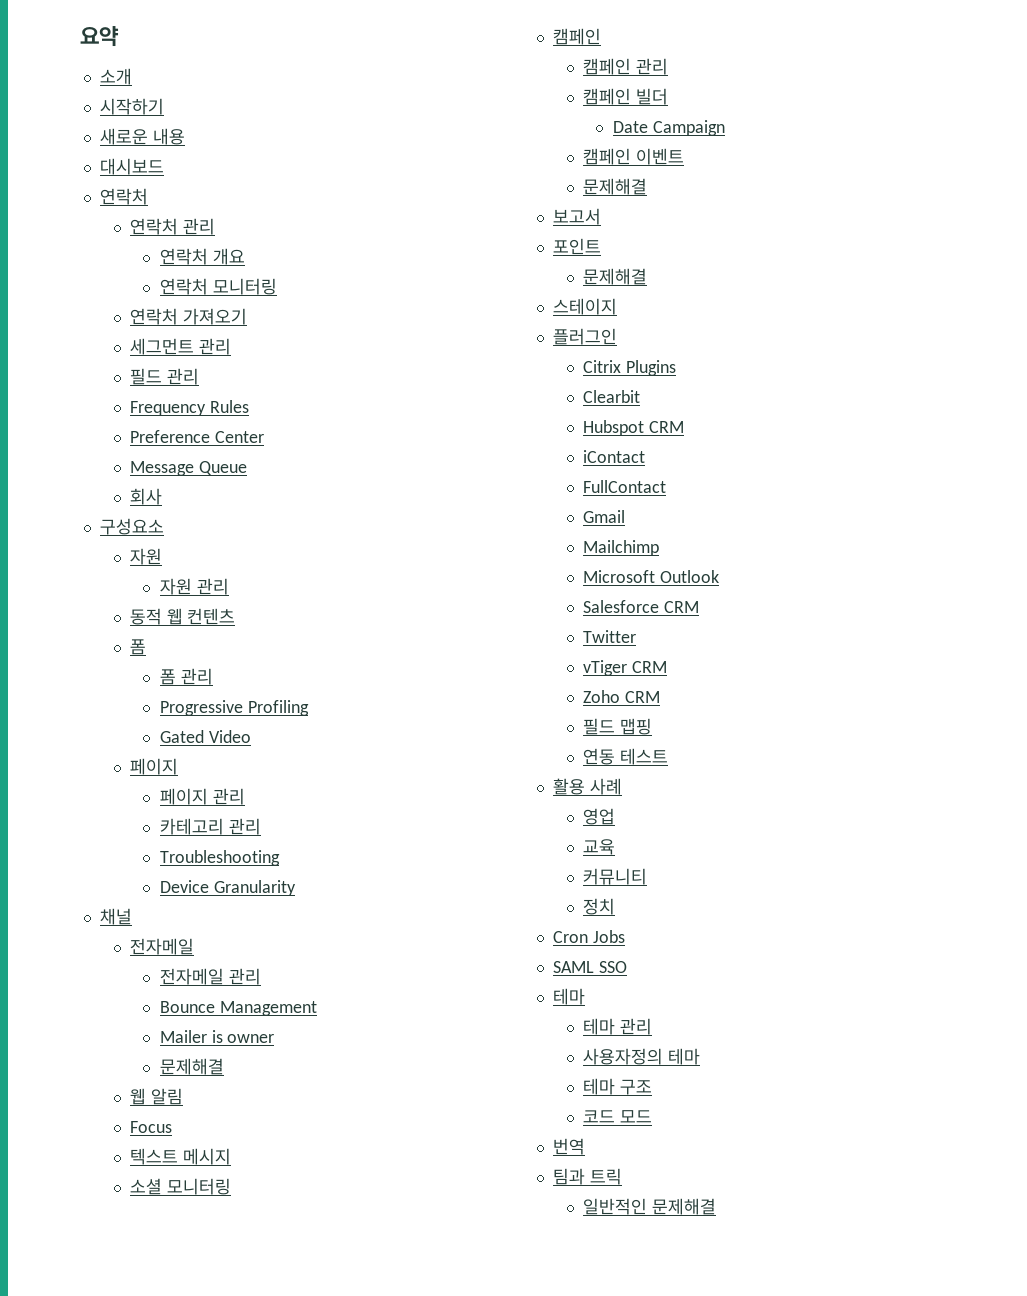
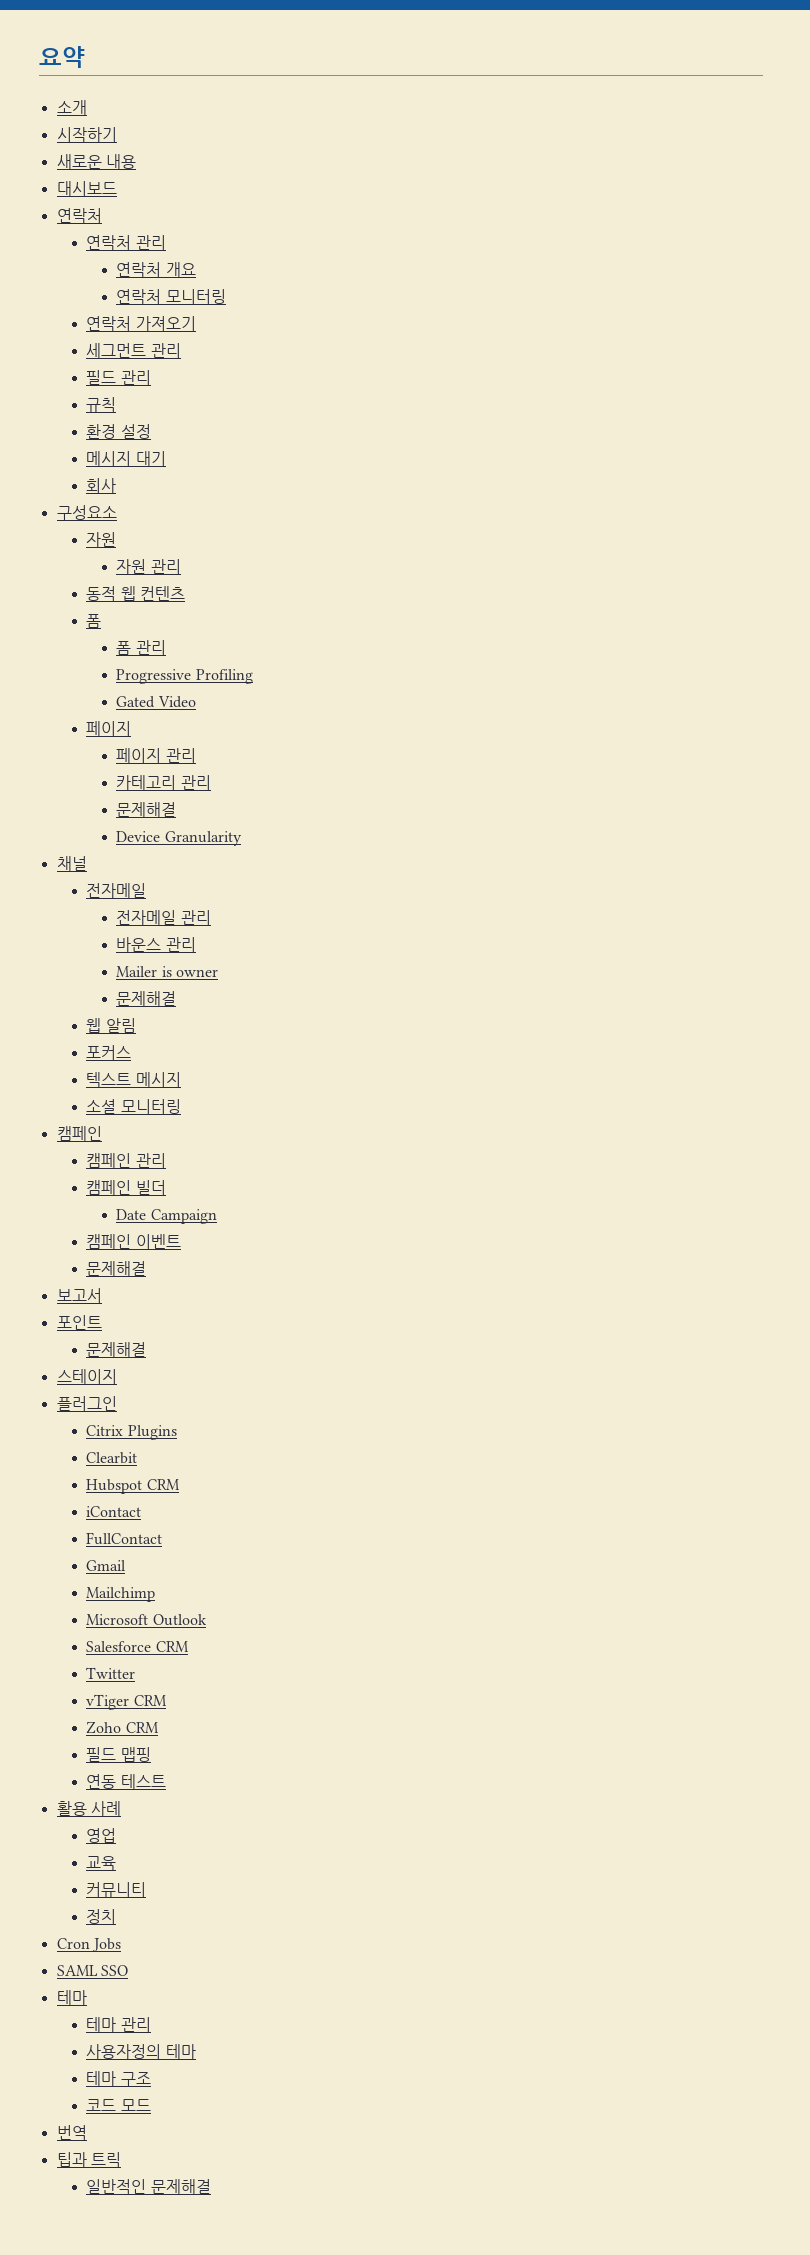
[129,400,249,416] [129,430,264,443] [129,461,247,476] Frequency Rules // Preference Center // Message Queue -> [86,397,117,412] [86,424,151,439] [86,451,166,466] 규칙 // 환경 설정 // 메시지 대기
[159,850,280,866] Troubleshooting -> [116,802,177,817] 문제해결
[159,1001,317,1016] Bounce Management -> [116,937,196,952] 바운스 관리
[129,1121,172,1133] Focus -> [86,1045,132,1060] 포커스
[552,1168,585,1185] 팀과 -> [56,2152,87,2167] 팁과

